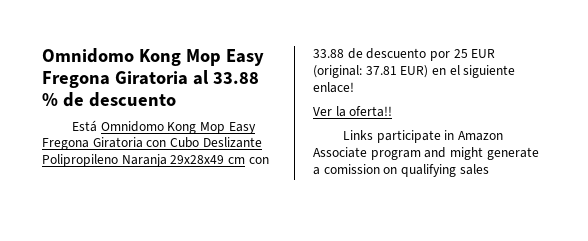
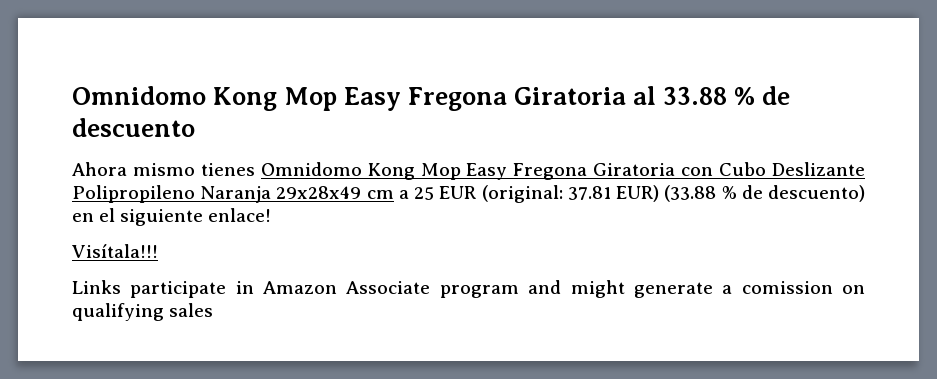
[72,120,98,132] Está -> [72,162,255,176] Ahora mismo tienes
[248,157,269,164] [313,48,450,61] con 33.88 de descuento por -> [398,190,409,199] a
(429, 71) none -> [664,185,866,202] (33.88 % de descuento)
[313,106,393,117] Ver la oferta!! -> [72,244,158,258] Visítala!!!

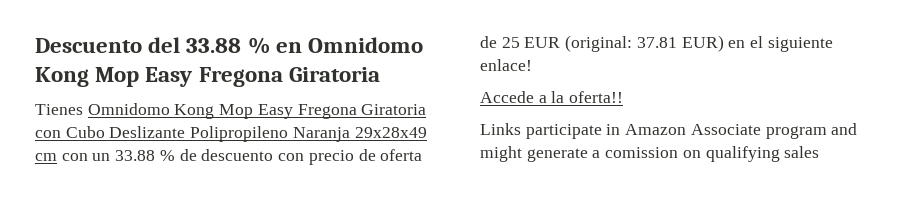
[72,86,791,111] [72,118,195,137] [72,162,255,176] Omnidomo Kong Mop Easy Fregona Giratoria al 33.88 % de descuento // Ahora mismo tienes -> [35,37,424,54] [35,67,380,87] [35,104,83,115] Descuento del 33.88 % en Omnidomo Kong Mop Easy Fregona Giratoria // Tienes
[398,190,409,199] a -> [61,149,423,165] [480,36,497,48] con un 33.88 % de descuento con precio de oferta de
[664,185,866,202] (33.88 % de descuento) -> (724, 43) none
[72,244,158,258] Visítala!!! -> [480,91,624,103] Accede a la oferta!!

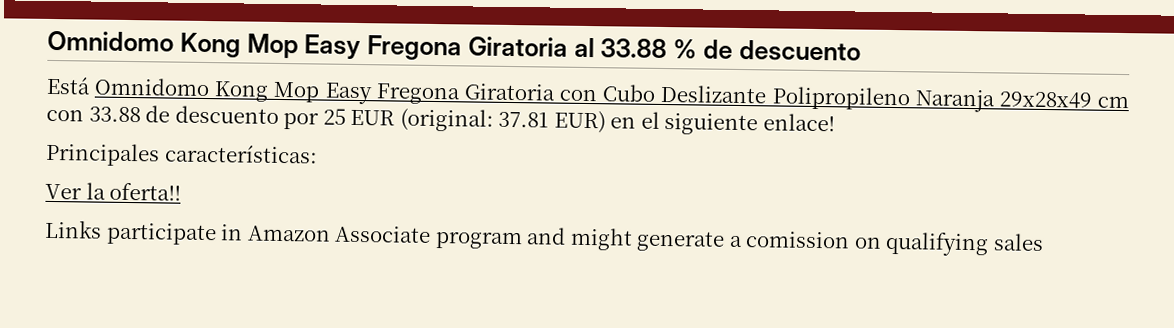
[35,37,424,54] [35,67,380,87] [35,104,83,115] Descuento del 33.88 % en Omnidomo Kong Mop Easy Fregona Giratoria // Tienes -> [47,30,861,62] [46,76,91,95] Omnidomo Kong Mop Easy Fregona Giratoria al 33.88 % de descuento // Está
[92,149,423,165] [480,36,497,48] un 33.88 % de descuento con precio de oferta de -> [88,105,320,130] 33.88 de descuento por
[480,91,547,103] Accede a -> [45,142,318,167] [45,183,82,200] Principales características: // Ver

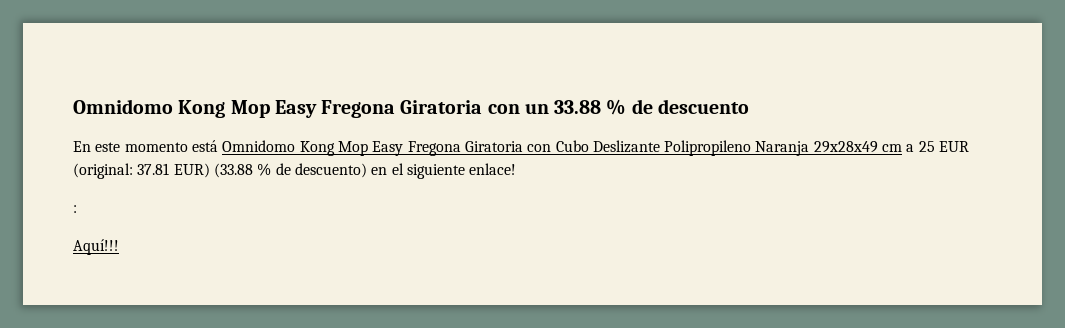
[47,30,595,61] Omnidomo Kong Mop Easy Fregona Giratoria al -> [73,99,549,118] Omnidomo Kong Mop Easy Fregona Giratoria con un
[46,76,91,95] Está -> [73,140,218,152] En este momento está
[46,105,320,130] con 33.88 de descuento por -> [906,144,915,152] a
(606, 122) none -> [213,163,367,178] (33.88 % de descuento)
[45,142,318,167] [45,182,182,201] [44,219,1044,257] Principales características: // Ver la oferta!! // Links participate in Amazon Associate program and might generate a comission on qualifying sales -> [73,205,77,213] [73,239,119,255] : // Aquí!!!

